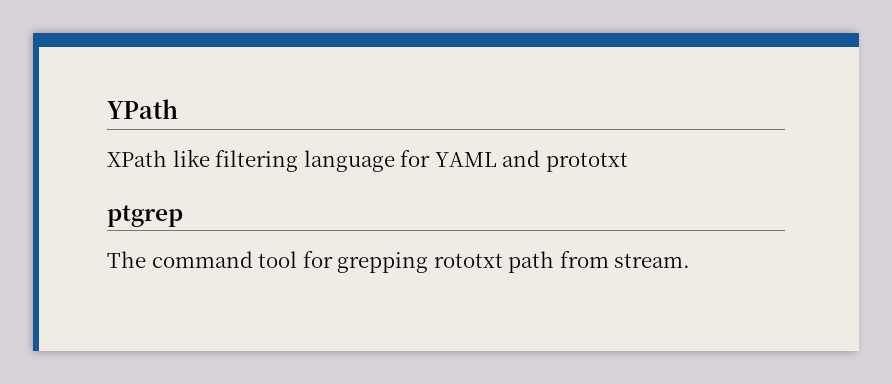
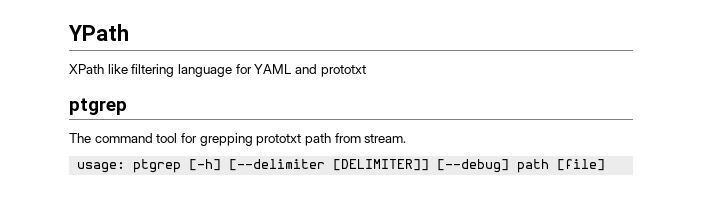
[433,253,503,268] rototxt -> [256,134,302,146] prototxt
(691, 260) none -> [77,159,606,173] // usage: ptgrep [-h] [--delimiter [DELIMITER]] [--debug] path [file]

